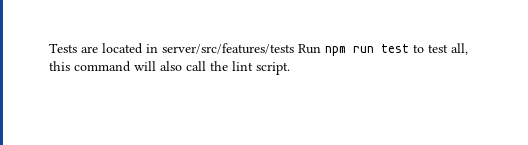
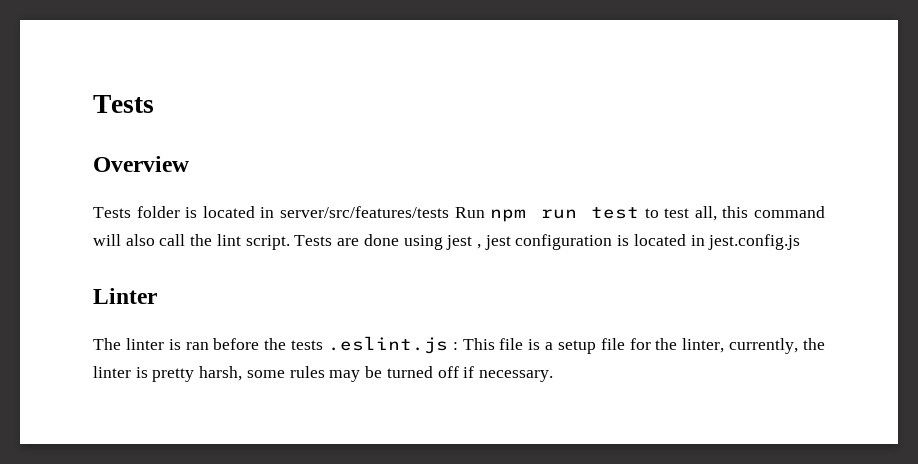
[49,43,98,53] Tests are -> [93,95,154,113] [93,156,189,172] [93,206,198,218] Tests // Overview // Tests folder is
(290, 68) none -> [294,234,801,250] [93,288,157,304] [93,336,826,354] [93,366,553,382] Tests are done using jest , jest configuration is located in jest.config.js // Linter // The linter is ran before the tests .eslint.js : This file is a setup file for the linter, currently, the linter is pretty harsh, some rules may be turned off if necessary.

